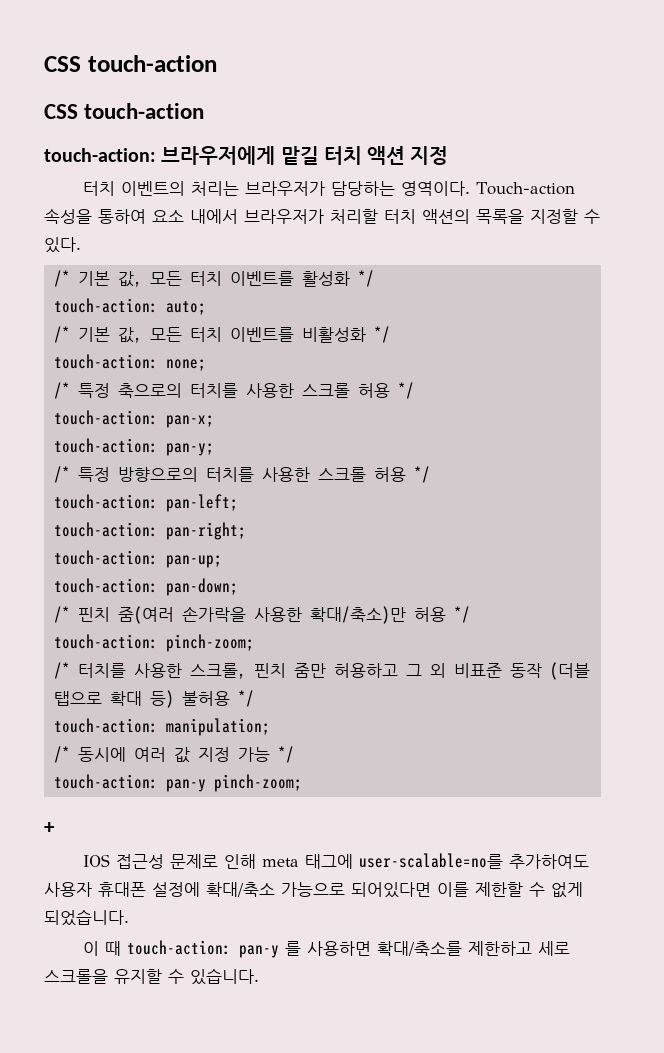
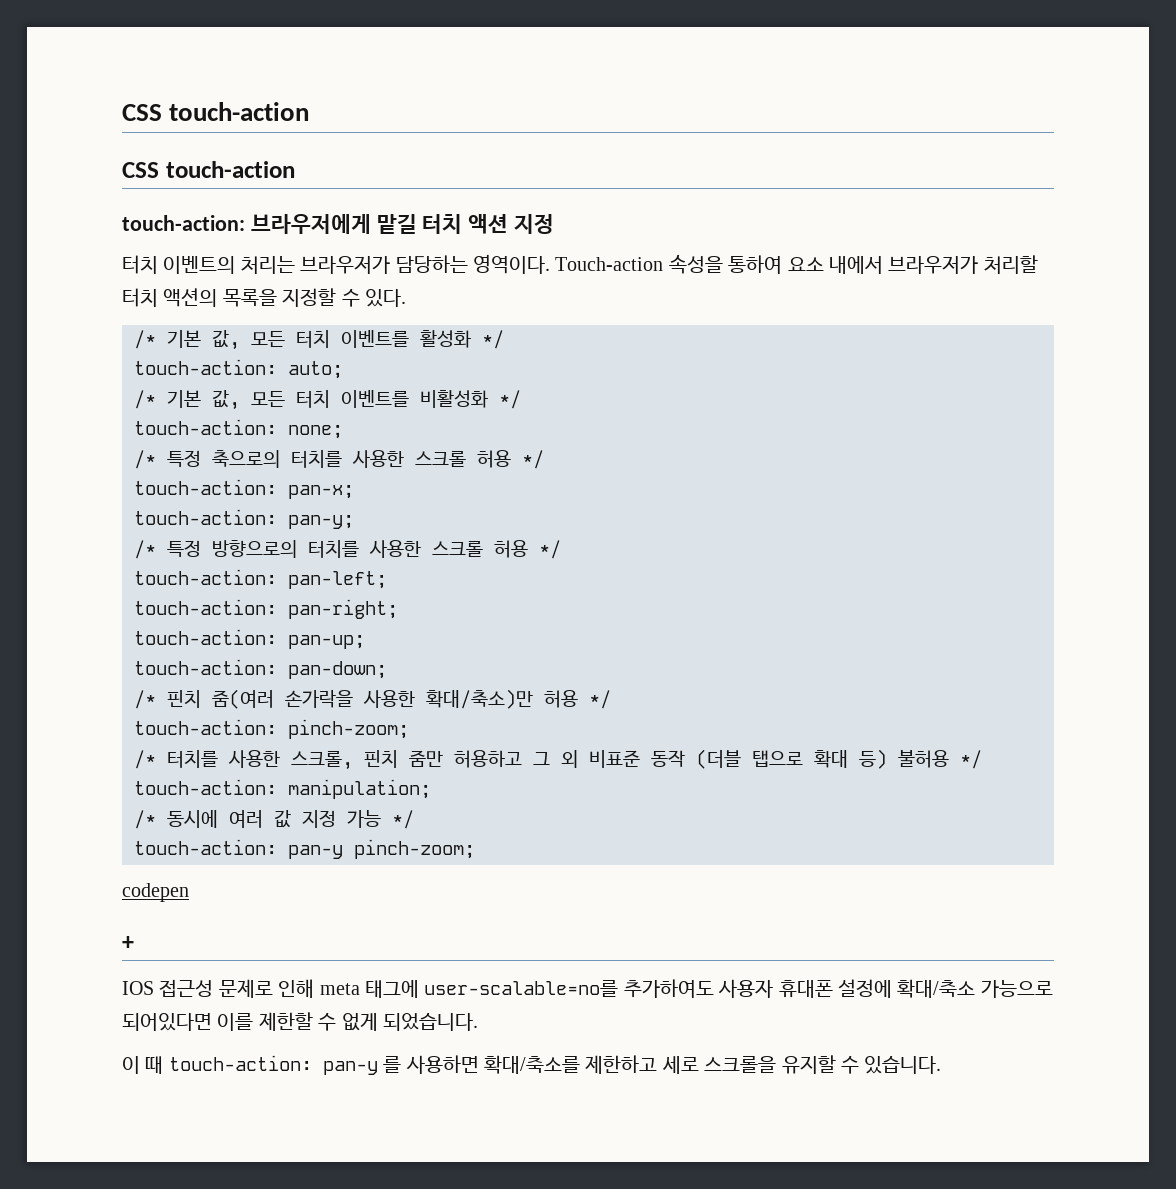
(303, 783) none -> [122,883,189,902] // codepen

